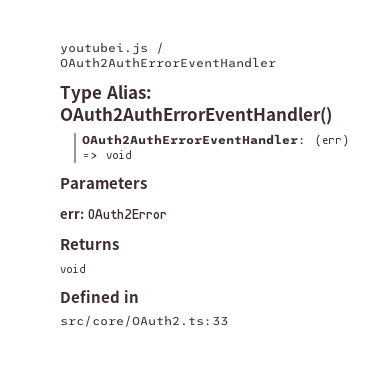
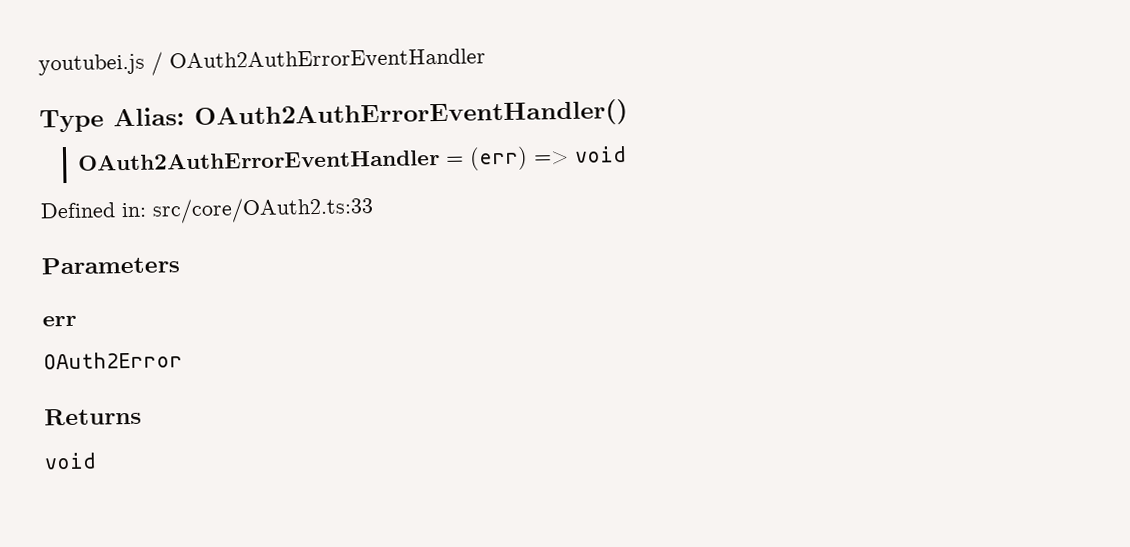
[82,134,307,145] OAuth2AuthErrorEventHandler: -> [78,149,465,171] OAuth2AuthErrorEventHandler =
(133, 154) none -> [40,196,374,224] // Defined in: src/core/OAuth2.ts:33
[60,211,84,219] err: -> [42,315,77,327] err //
[60,290,140,303] [60,315,228,327] // Defined in // src/core/OAuth2.ts:33 -> (97, 461) none

